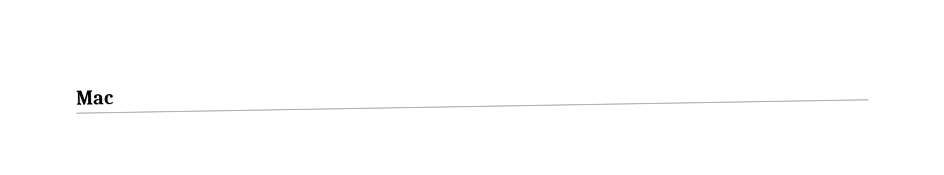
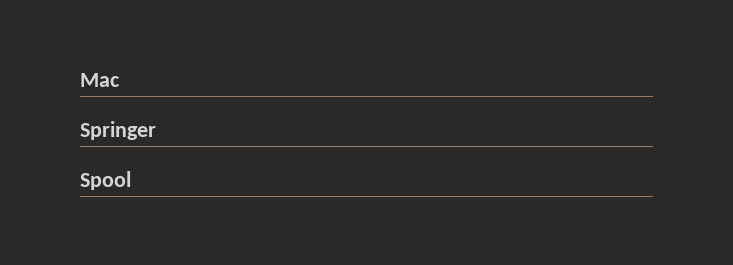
(114, 97) none -> [80,121,156,140] [80,171,131,190] // Springer // Spool

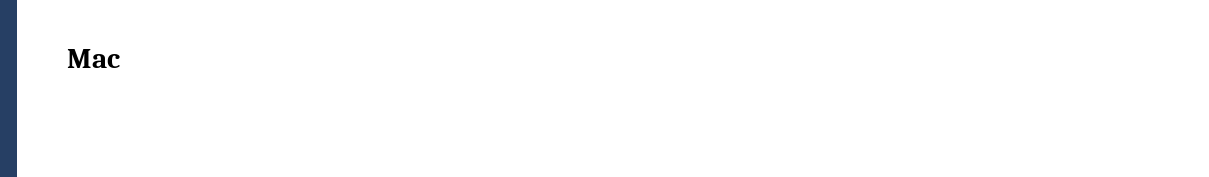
[80,121,156,140] [80,171,131,190] // Springer // Spool -> (120, 58) none

